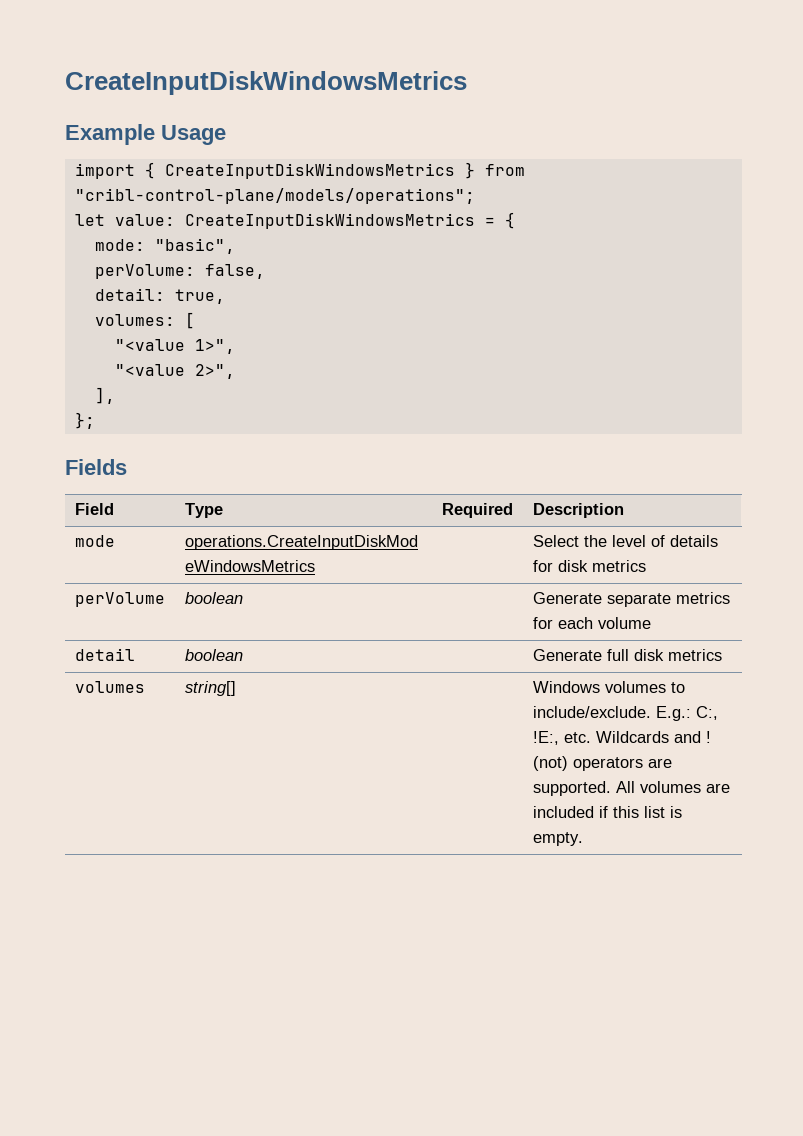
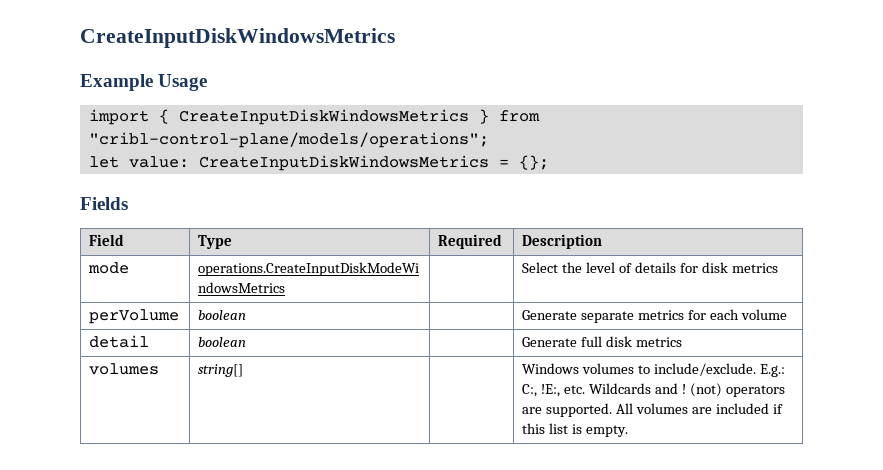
[504,212,515,229] [94,238,235,254] [94,264,265,279] [94,288,225,304] [94,312,195,329] [114,339,235,354] [114,364,235,379] [94,387,115,404] [74,412,95,429] { // mode: "basic", // perVolume: false, // detail: true, // volumes: [ // "<value 1>", // "<value 2>", // ], // }; -> [518,155,549,170] {};

